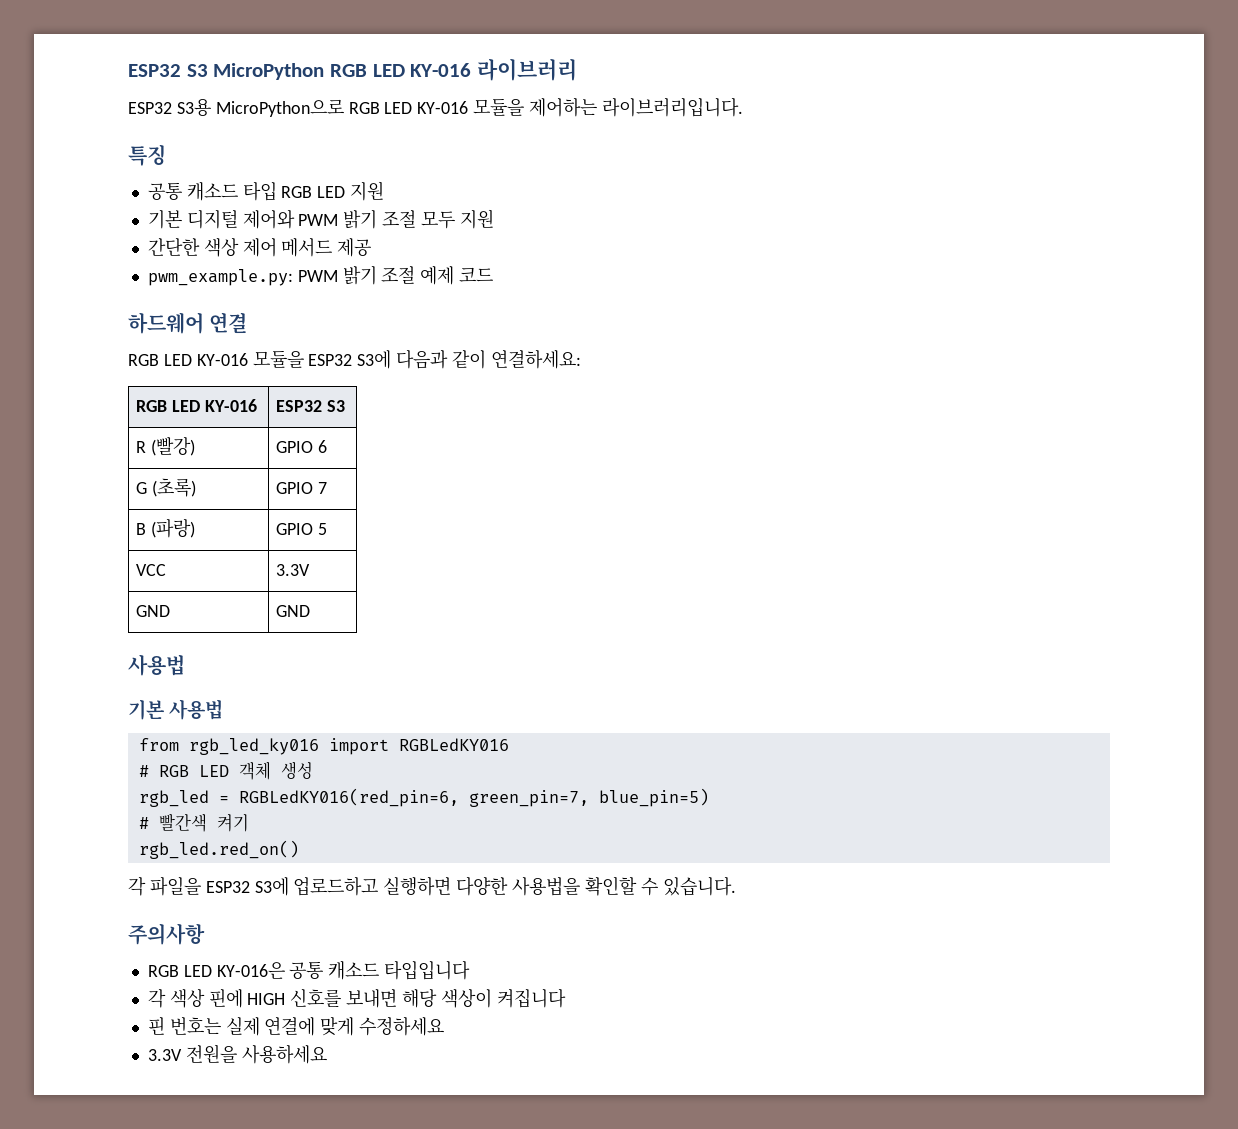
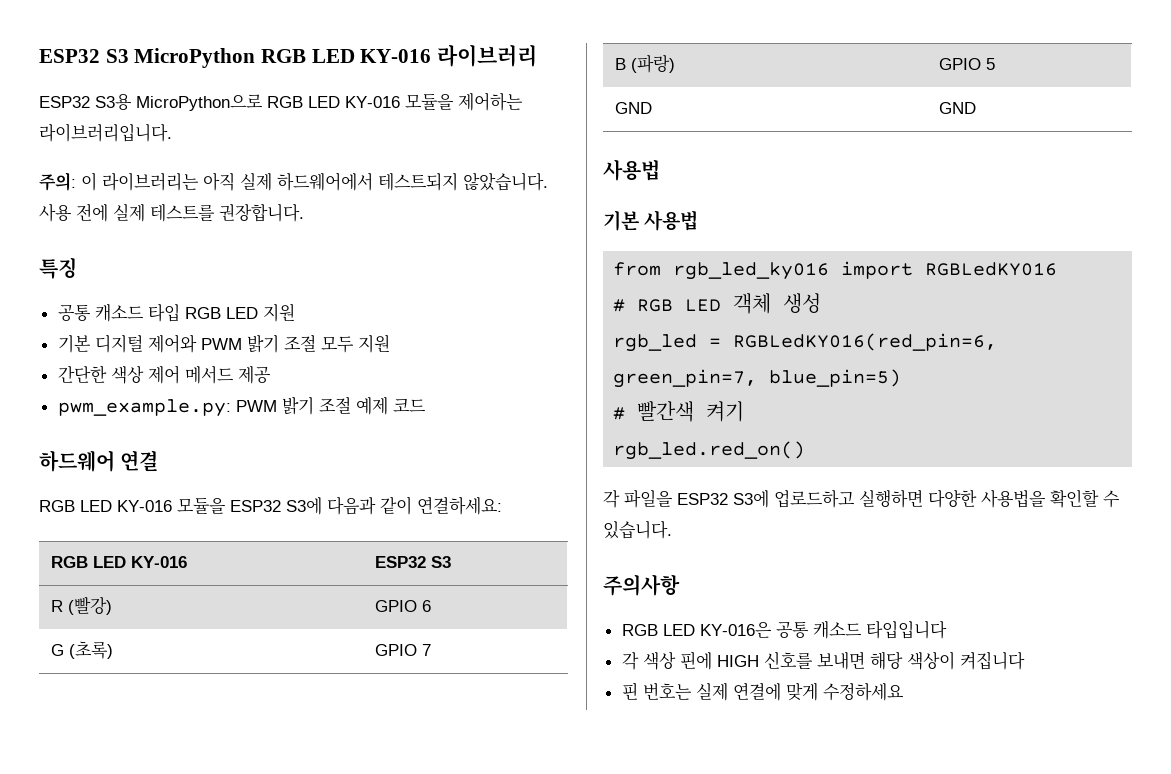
(743, 107) none -> [39,172,548,191] [39,203,304,222] // 주의: 이 라이브러리는 아직 실제 하드웨어에서 테스트되지 않았습니다. 사용 전에 실제 테스트를 권장합니다.
[136,564,167,576] [276,564,311,576] // VCC | 3.3V -> (996, 64) none
[147,1044,327,1064] // 3.3V 전원을 사용하세요 -> (904, 692) none

